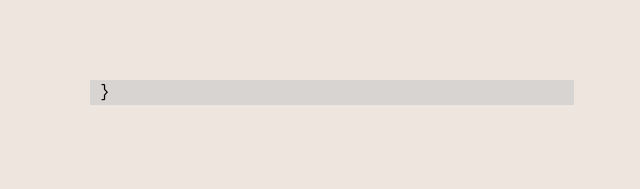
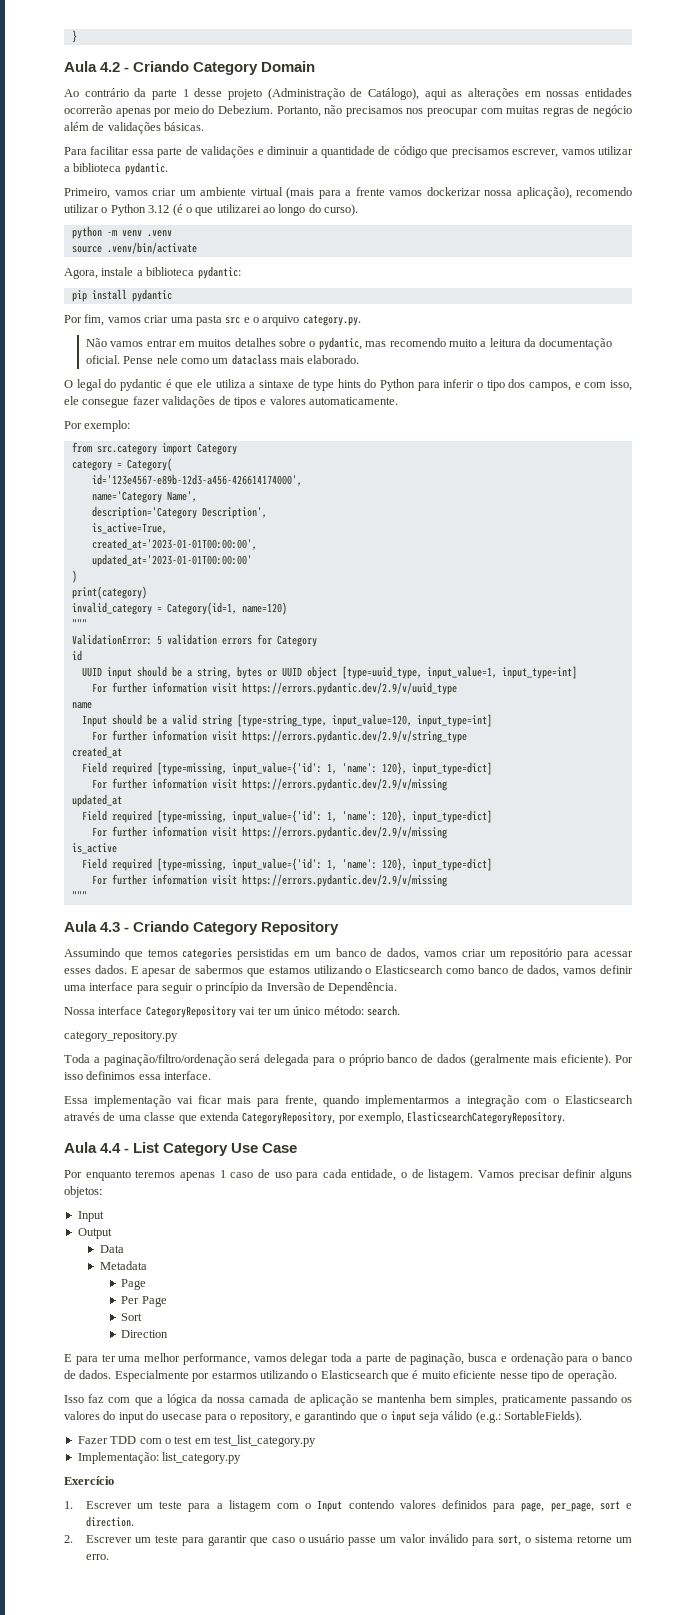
(111, 92) none -> [64,61,316,75] [64,88,633,100] [64,105,633,117] [64,122,205,134] [64,146,633,158] [64,162,168,175] [64,187,632,199] [64,204,359,216] [71,226,172,239] [71,242,197,254] [64,266,241,279] [71,289,172,302] [64,314,361,326] [85,337,613,350] [85,354,360,365] [64,379,633,391] [64,396,398,408] [64,420,131,432] [71,442,237,455] [71,458,172,471] [91,474,302,486] [91,491,197,503] [91,506,267,519] [91,523,167,534] [91,538,257,550] [91,554,252,567] [71,570,77,583] [71,586,147,599] [71,602,287,615] [71,619,87,628] [71,634,317,647] [71,650,82,661] [81,666,577,679] [91,682,457,695] [71,702,92,709] [81,714,492,727] [91,730,467,743] [71,746,122,758] [81,762,492,775] [91,778,447,791] [71,794,122,807] [81,810,492,823] [91,826,447,839] [71,843,117,854] [81,858,492,871] [91,874,447,887] [71,891,87,900] [64,921,340,935] [64,948,633,960] [64,965,633,977] [64,982,398,994] [64,1005,400,1018] [64,1031,178,1042] [64,1054,633,1066] [64,1071,212,1080] [64,1095,633,1107] [64,1111,566,1124] [64,1142,298,1156] [64,1169,632,1181] [64,1186,102,1198] [77,1211,104,1222] [77,1228,112,1239] [99,1245,124,1253] [99,1261,147,1270] [121,1279,147,1290] [121,1296,167,1307] [121,1313,143,1321] [121,1330,169,1338] [64,1353,632,1365] [64,1370,617,1382] [64,1394,633,1406] [64,1411,582,1423] [77,1435,316,1447] [77,1452,242,1464] [64,1476,114,1485] [64,1500,632,1512] [85,1516,134,1527] [64,1534,632,1546] [85,1554,109,1560] // Aula 4.2 - Criando Category Domain // Ao contrário da parte 1 desse projeto (Administração de Catálogo), aqui as alterações em nossas entidades ocorrerão apenas por meio do Debezium. Portanto, não precisamos nos preocupar com muitas regras de negócio além de validações básicas. // Para facilitar essa parte de validações e diminuir a quantidade de código que precisamos escrever, vamos utilizar a biblioteca pydantic. // Primeiro, vamos criar um ambiente virtual (mais para a frente vamos dockerizar nossa aplicação), recomendo utilizar o Python 3.12 (é o que utilizarei ao longo do curso). // python -m venv .venv // source .venv/bin/activate // Agora, instale a biblioteca pydantic: // pip install pydantic // Por fim, vamos criar uma pasta src e o arquivo category.py. // Não vamos entrar em muitos detalhes sobre o pydantic, mas recomendo muito a leitura da documentação oficial. Pense nele como um dataclass mais elaborado. // O legal do pydantic é que ele utiliza a sintaxe de type hints do Python para inferir o tipo dos campos, e com isso, ele consegue fazer validações de tipos e valores automaticamente. // Por exemplo: // from src.category import Category // category = Category( // id='123e4567-e89b-12d3-a456-426614174000', // name='Category Name', // description='Category Description', // is_active=True, // created_at='2023-01-01T00:00:00', // updated_at='2023-01-01T00:00:00' // ) // print(category) // invalid_category = Category(id=1, name=120) // """ // ValidationError: 5 validation errors for Category // id // UUID input should be a string, bytes or UUID object [type=uuid_type, input_value=1, input_type=int] // For further information visit https://errors.pydantic.dev/2.9/v/uuid_type // name // Input should be a valid string [type=string_type, input_value=120, input_type=int] // For further information visit https://errors.pydantic.dev/2.9/v/string_type // created_at // Field required [type=missing, input_value={'id': 1, 'name': 120}, input_type=dict] // For further information visit https://errors.pydantic.dev/2.9/v/missing // updated_at // Field required [type=missing, input_value={'id': 1, 'name': 120}, input_type=dict] // For further information visit https://errors.pydantic.dev/2.9/v/missing // is_active // Field required [type=missing, input_value={'id': 1, 'name': 120}, input_type=dict] // For further information visit https://errors.pydantic.dev/2.9/v/missing // """ // Aula 4.3 - Criando Category Repository // Assumindo que temos categories persistidas em um banco de dados, vamos criar um repositório para acessar esses dados. E apesar de sabermos que estamos utilizando o Elasticsearch como banco de dados, vamos definir uma interface para seguir o princípio da Inversão de Dependência. // Nossa interface CategoryRepository vai ter um único método: search. // category_repository.py // Toda a paginação/filtro/ordenação será delegada para o próprio banco de dados (geralmente mais eficiente). Por isso definimos essa interface. // Essa implementação vai ficar mais para frente, quando implementarmos a integração com o Elasticsearch através de uma classe que extenda CategoryRepository, por exemplo, ElasticsearchCategoryRepository. // Aula 4.4 - List Category Use Case // Por enquanto teremos apenas 1 caso de uso para cada entidade, o de listagem. Vamos precisar definir alguns objetos: // Input // Output // Data // Metadata // Page // Per Page // Sort // Direction // E para ter uma melhor performance, vamos delegar toda a parte de paginação, busca e ordenação para o banco de dados. Especialmente por estarmos utilizando o Elasticsearch que é muito eficiente nesse tipo de operação. // Isso faz com que a lógica da nossa camada de aplicação se mantenha bem simples, praticamente passando os valores do input do usecase para o repository, e garantindo que o input seja válido (e.g.: SortableFields). // Fazer TDD com o test em test_list_category.py // Implementação: list_category.py // Exercício // 1. Escrever um teste para a listagem com o Input contendo valores definidos para page, per_page, sort e direction. // 2. Escrever um teste para garantir que caso o usuário passe um valor inválido para sort, o sistema retorne um erro.

